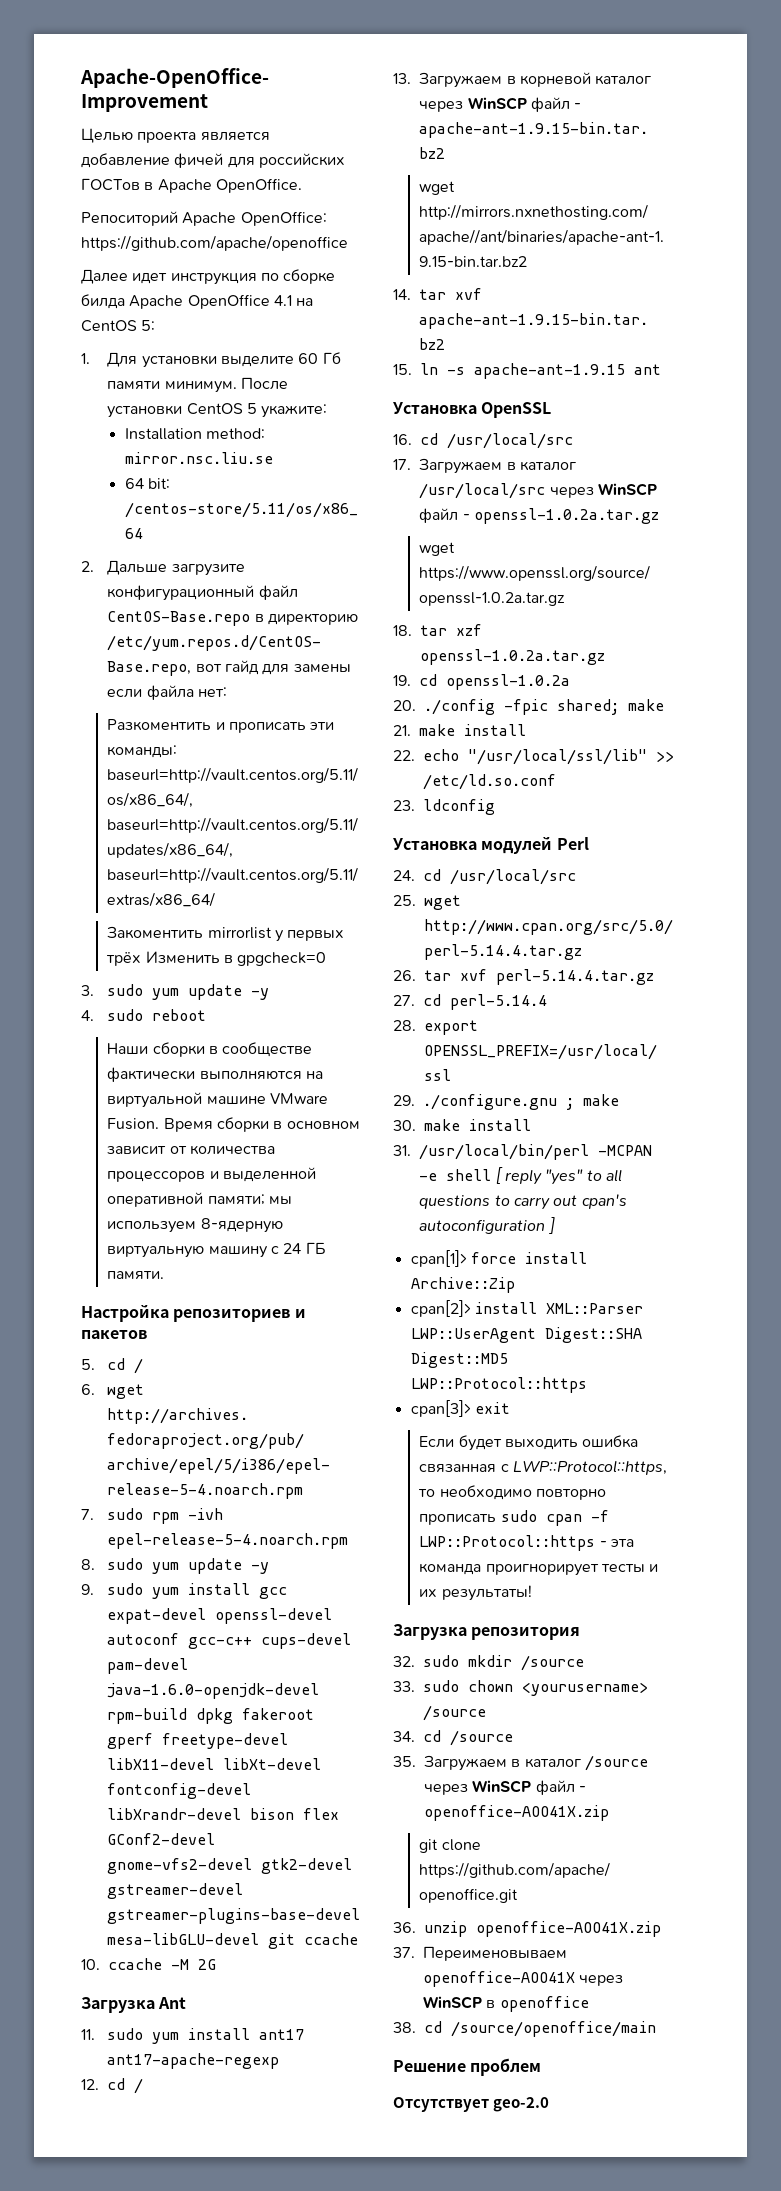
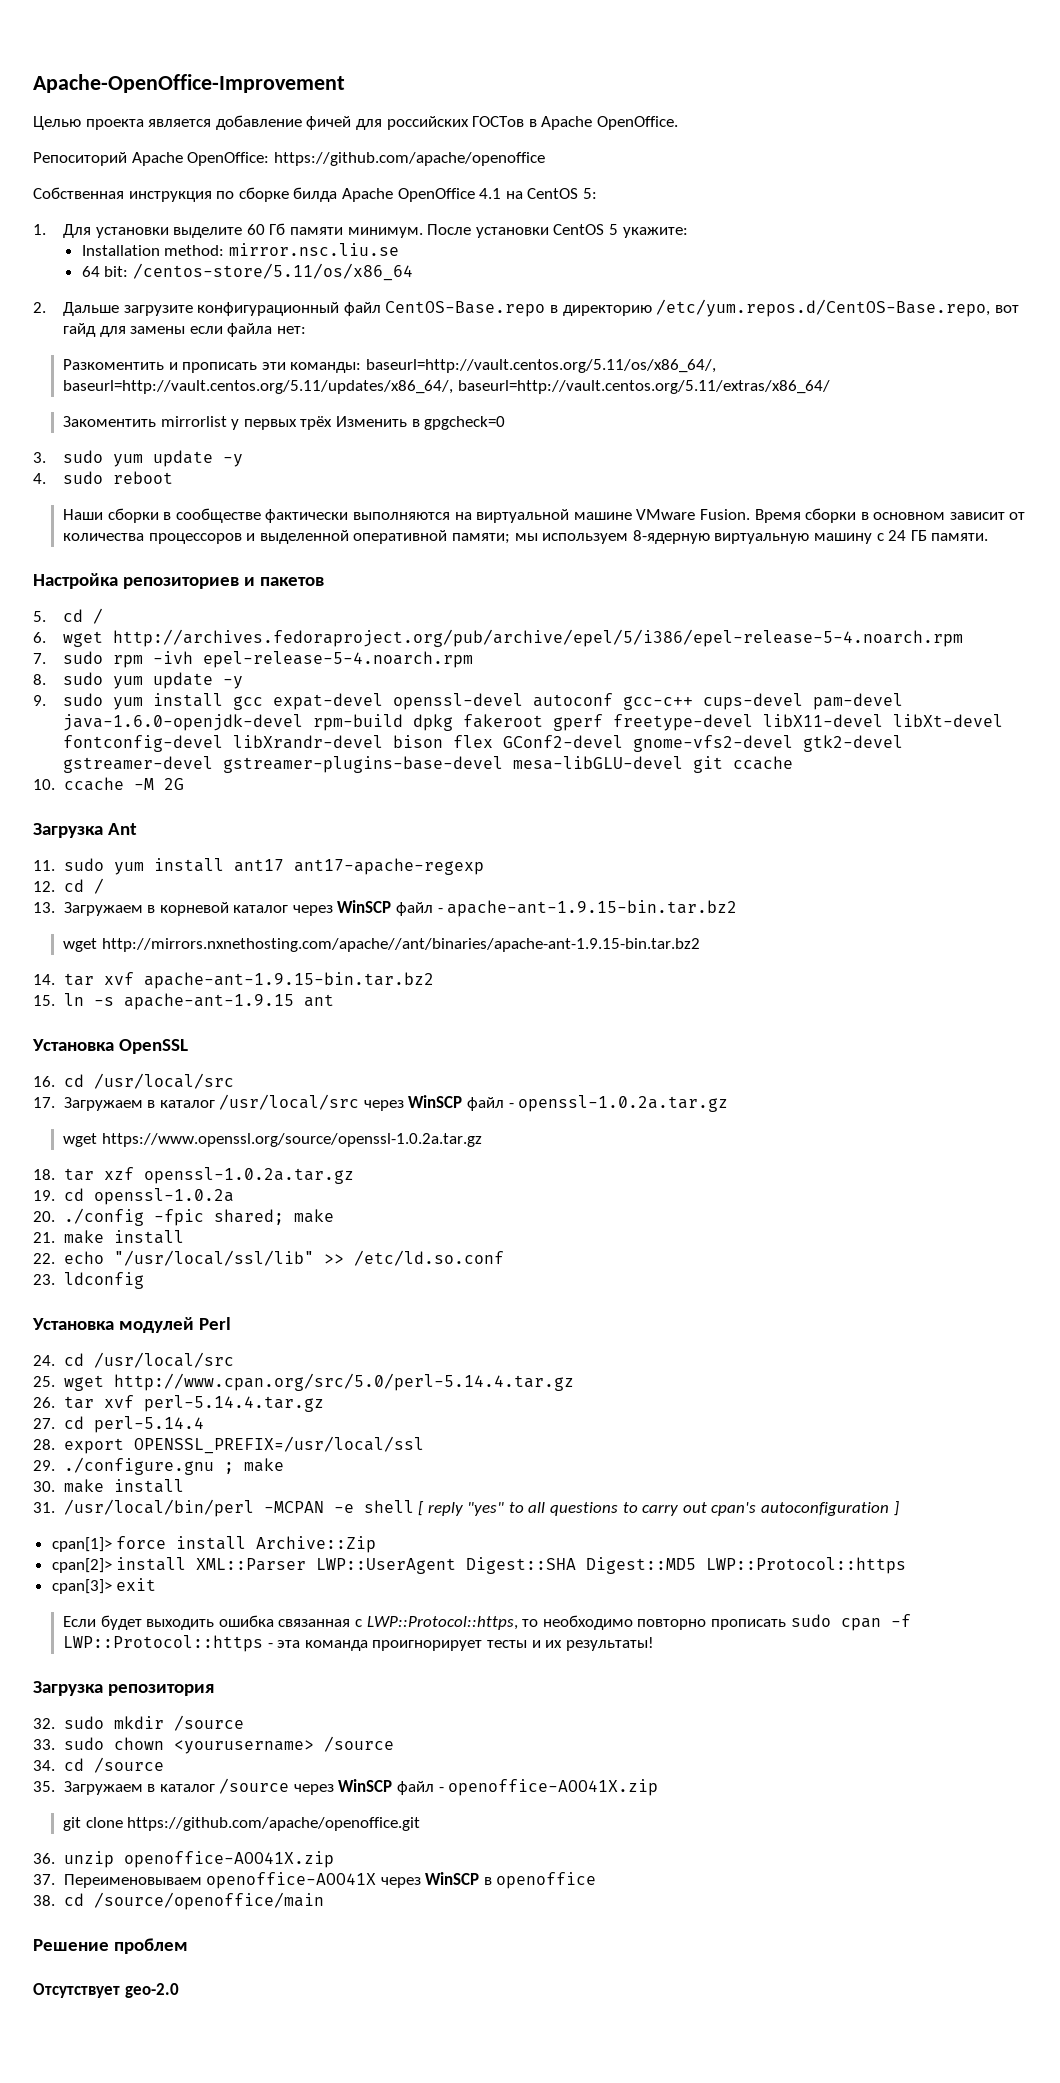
[81,269,168,284] Далее идет -> [33,187,124,199] Собственная

